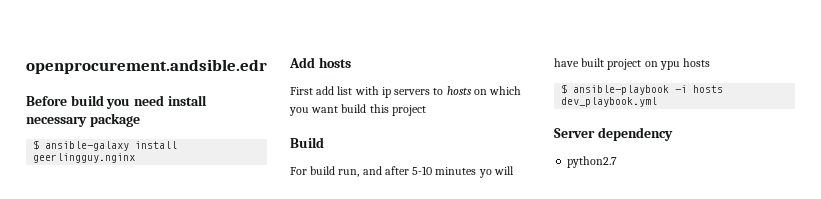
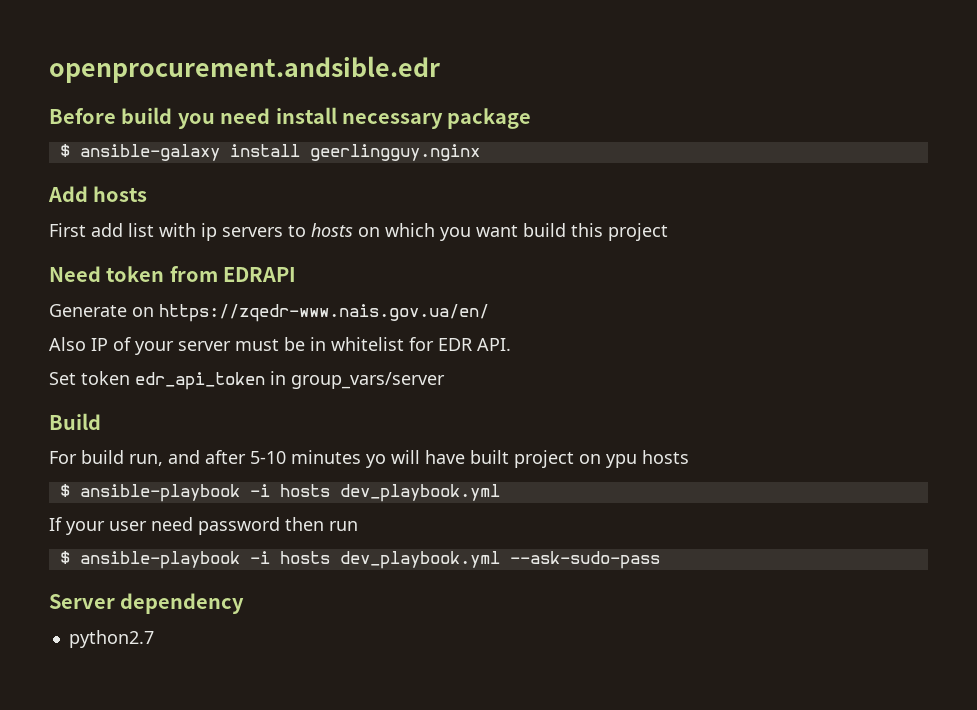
(426, 110) none -> [49,266,297,282] [49,304,489,322] [49,337,511,355] [49,371,445,390] // Need token from EDRAPI // Generate on https://zqedr-www.nais.gov.ua/en/ // Also IP of your server must be in whitelist for EDR API. // Set token edr_api_token in group_vars/server
(658, 102) none -> [49,517,358,535] [59,551,660,569] // If your user need password then run // $ ansible-playbook -i hosts dev_playbook.yml --ask-sudo-pass

